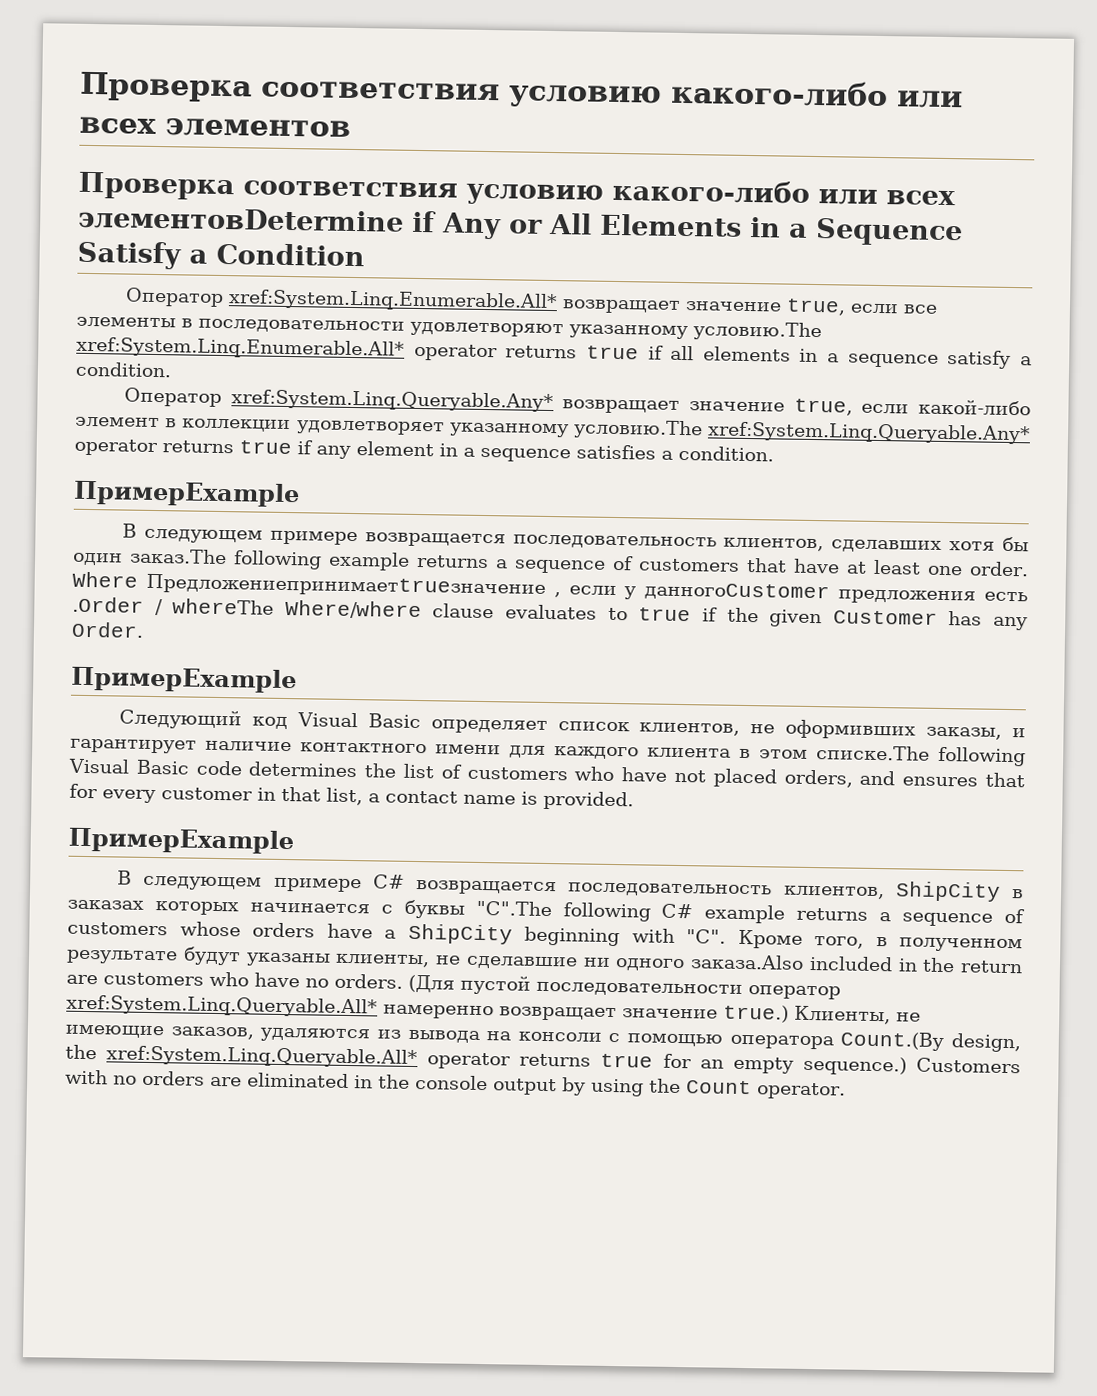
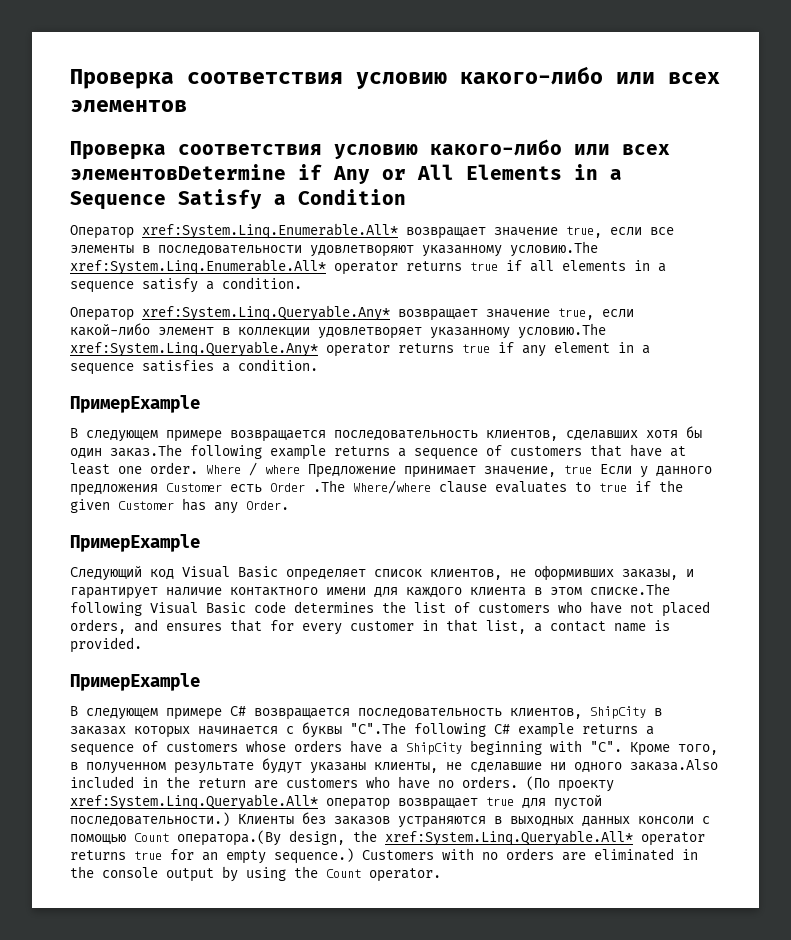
[145,573,1029,605] [72,596,275,616] Предложениепринимаетtrueзначение , если у данногоCustomer предложения есть .Order / whereThe -> [249,462,712,478] [70,480,345,496] / where Предложение принимает значение, true Если у данного предложения Customer есть Order .The
[408,974,841,1000] [66,994,921,1025] [65,1024,512,1043] (Для пустой последовательности оператор xref:System.Linq.Queryable.All* намеренно возвращает значение true.) Клиенты, не имеющие заказов, удаляются из вывода на -> [526,776,614,792] [70,794,602,810] [70,812,630,828] (По проекту xref:System.Linq.Queryable.All* оператор возвращает true для пустой последовательности.) Клиенты без заказов устраняются в выходных данных
[729,1031,945,1052] оператора Count.(By -> [134,830,281,846] Count оператора.(By

